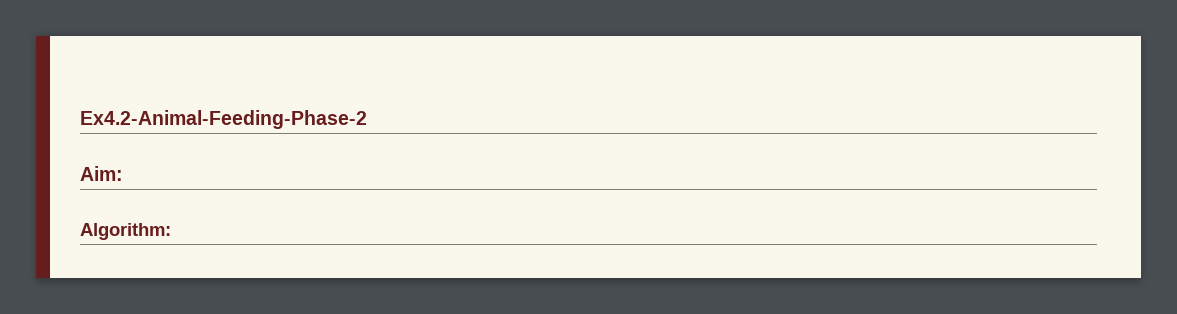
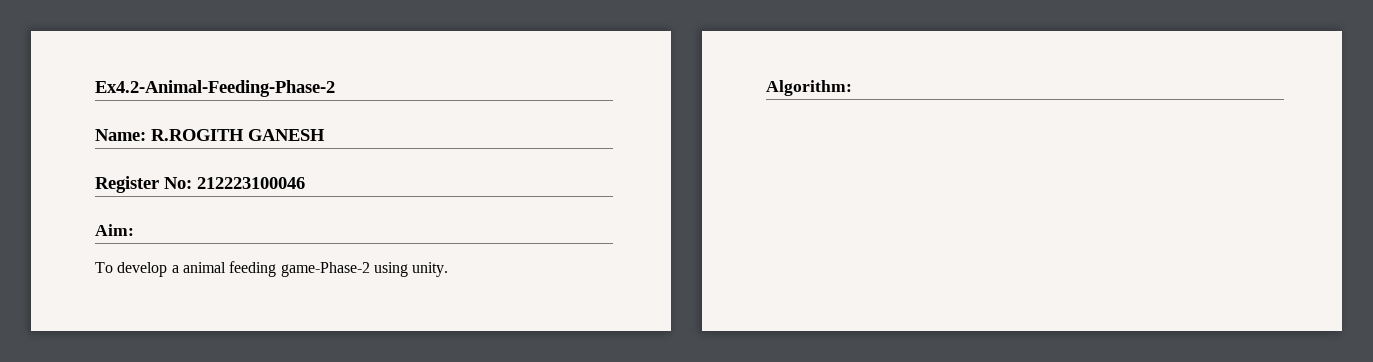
[80,166,123,181] Aim: -> [95,129,325,141] [95,176,305,193] [95,224,134,236] [95,261,449,277] Name: R.ROGITH GANESH // Register No: 212223100046 // Aim: // To develop a animal feeding game-Phase-2 using unity.

